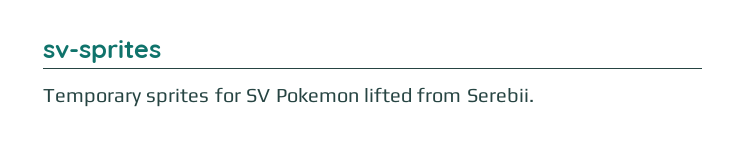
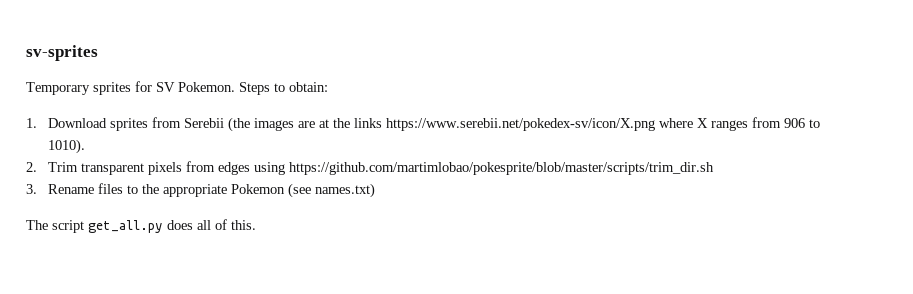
[275,87,534,103] Pokemon lifted from Serebii. -> [178,82,328,95] [26,117,820,132] [47,139,85,154] [26,161,714,175] [26,183,375,198] [26,219,256,233] Pokemon. Steps to obtain: // 1. Download sprites from Serebii (the images are at the links https://www.serebii.net/pokedex-sv/icon/X.png where X ranges from 906 to 1010). // 2. Trim transparent pixels from edges using https://github.com/martimlobao/pokesprite/blob/master/scripts/trim_dir.sh // 3. Rename files to the appropriate Pokemon (see names.txt) // The script get_all.py does all of this.

